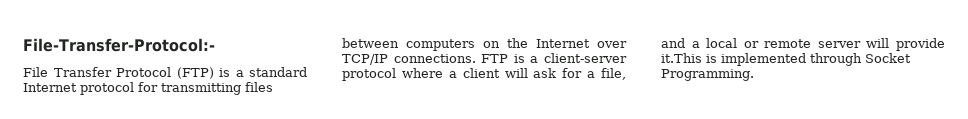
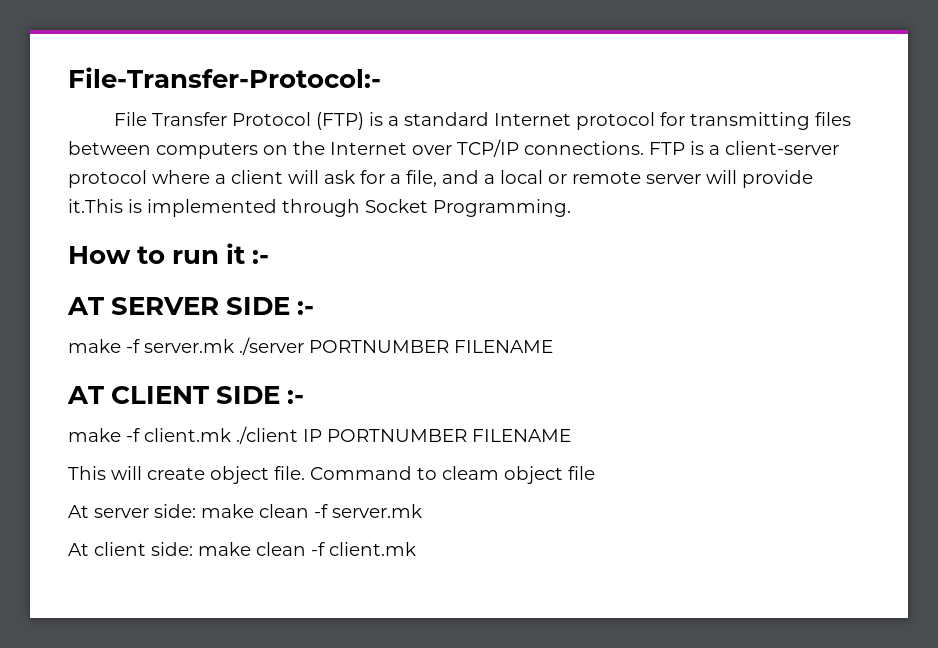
(754, 75) none -> [68,243,270,264] [67,297,315,315] [68,337,553,355] [67,386,305,404] [68,426,571,444] [68,466,595,484] [68,504,422,518] [68,542,416,556] // How to run it :- // AT SERVER SIDE :- // make -f server.mk ./server PORTNUMBER FILENAME // AT CLIENT SIDE :- // make -f client.mk ./client IP PORTNUMBER FILENAME // This will create object file. Command to cleam object file // At server side: make clean -f server.mk // At client side: make clean -f client.mk

